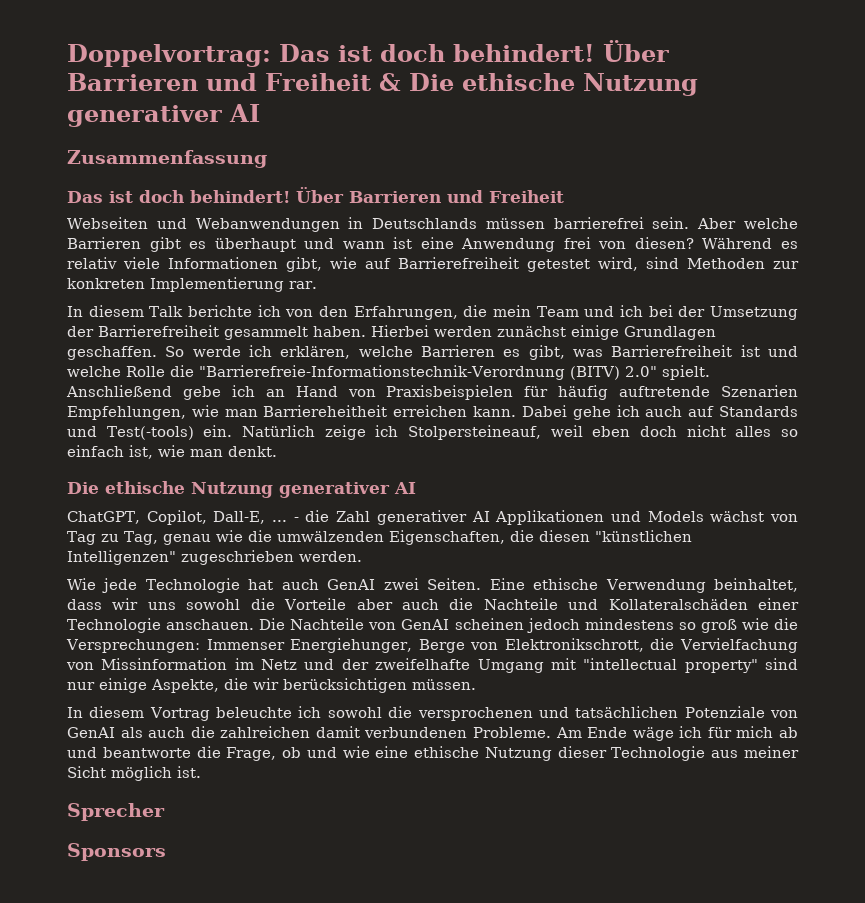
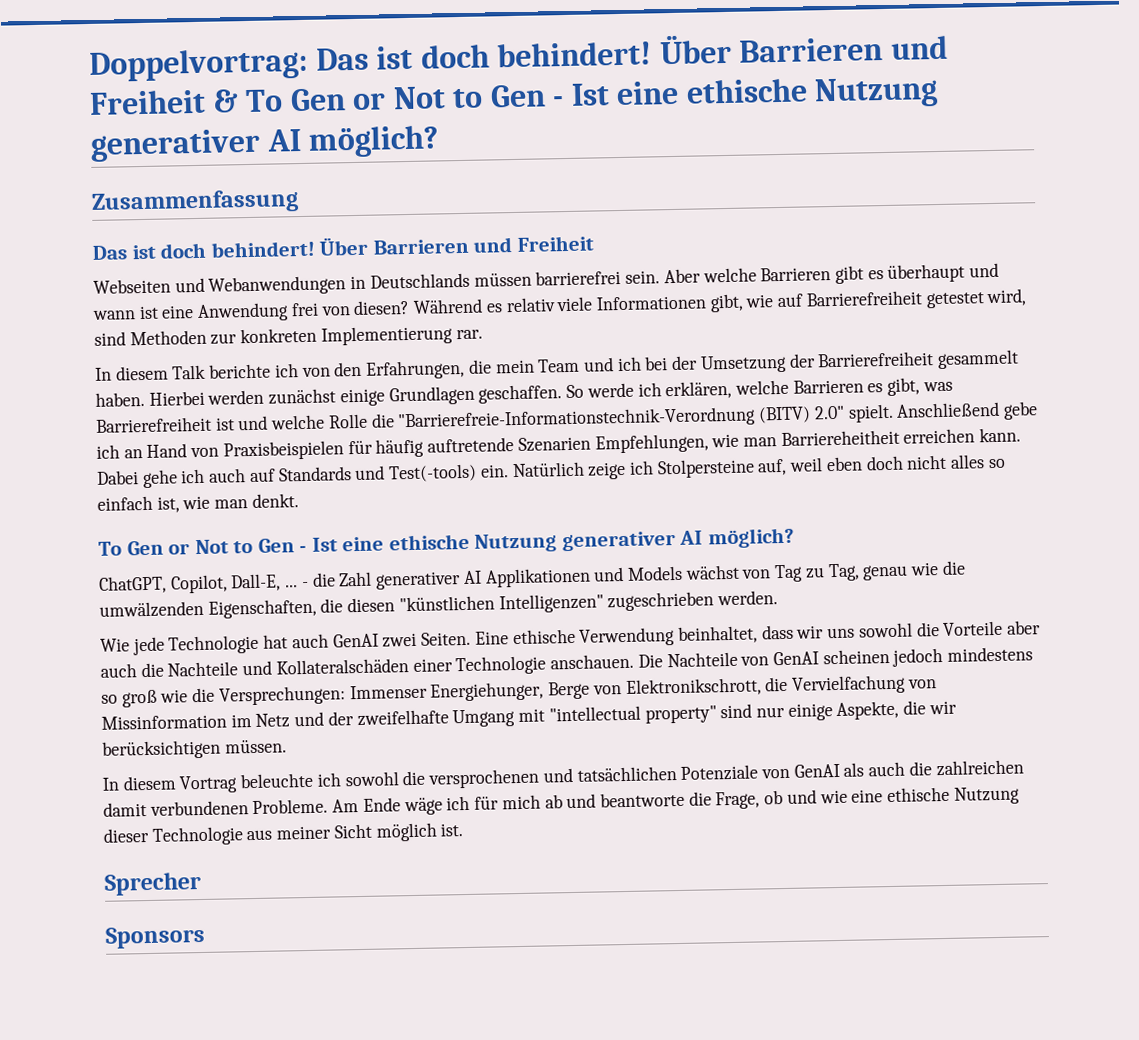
[409,73,698,96] [67,104,260,127] Die ethische Nutzung generativer AI -> [245,76,939,113] [90,125,440,162] To Gen or Not to Gen - Ist eine ethische Nutzung generativer AI möglich?
[407,425,541,440] Stolpersteineauf, -> [656,458,788,479] Stolpersteine auf,
[67,481,416,498] Die ethische Nutzung generativer AI -> [98,527,794,556] To Gen or Not to Gen - Ist eine ethische Nutzung generativer AI möglich?

